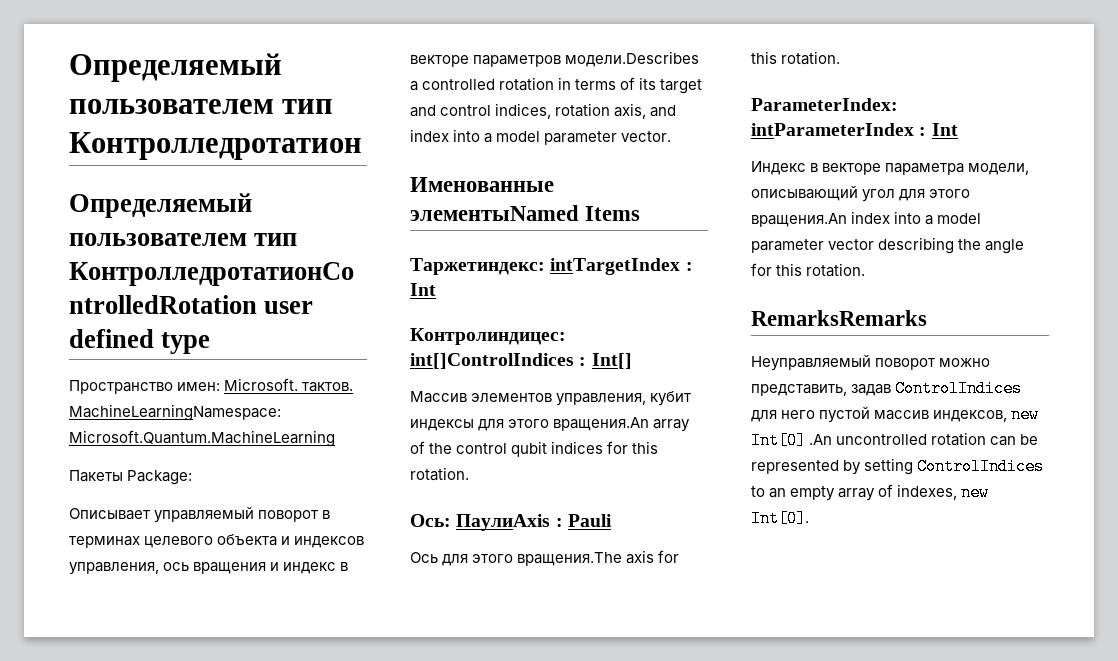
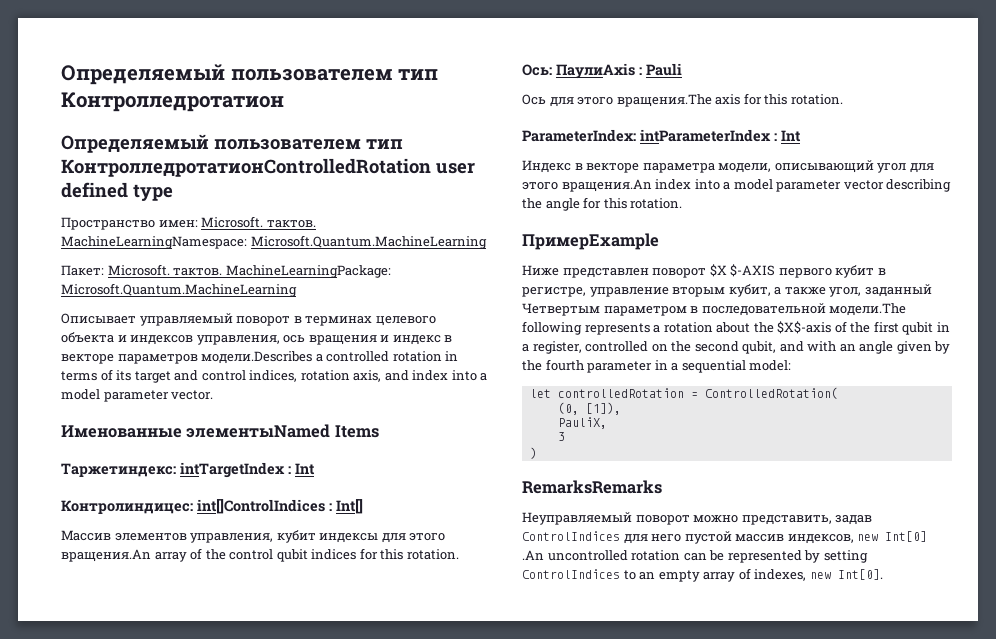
[69,470,193,485] Пакеты Package: -> [61,264,391,278] [61,283,297,297] Пакет: Microsoft. тактов. MachineLearningPackage: Microsoft.Quantum.MachineLearning
(866, 270) none -> [522,233,659,250] [522,264,886,278] [522,284,932,297] [522,303,907,316] [522,321,950,335] [522,341,951,354] [522,359,792,373] [529,387,838,399] [557,402,621,415] [557,417,607,429] [557,432,565,441] [529,447,537,459] // ПримерExample // Ниже представлен поворот $X $-AXIS первого кубит в регистре, управление вторым кубит, а также угол, заданный Четвертым параметром в последовательной модели.The following represents a rotation about the $X$-axis of the first qubit in a register, controlled on the second qubit, and with an angle given by the fourth parameter in a sequential model: // let controlledRotation = ControlledRotation( // (0, [1]), // PauliX, // 3 // )

